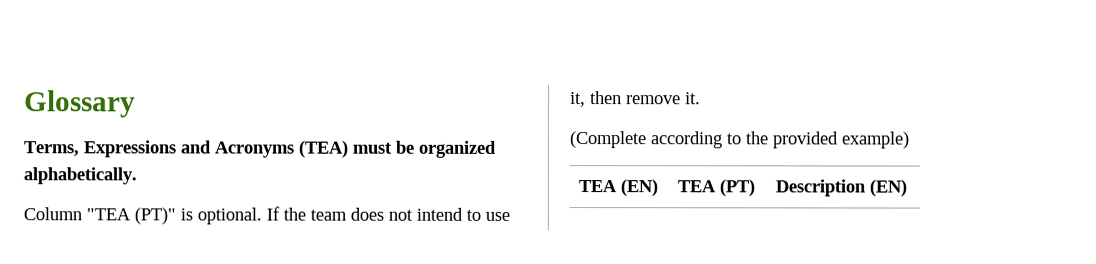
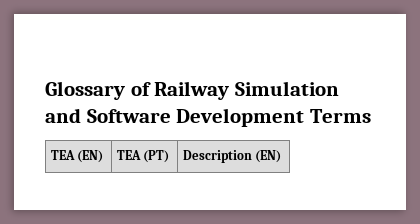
[23,140,496,158] [23,167,137,185] [23,206,510,225] [570,91,701,108] [569,131,910,149] // Terms, Expressions and Acronyms (TEA) must be organized alphabetically. // Column "TEA (PT)" is optional. If the team does not intend to use it, then remove it. // (Complete according to the provided example) -> [130,81,339,100] [45,108,371,127] of Railway Simulation and Software Development Terms

